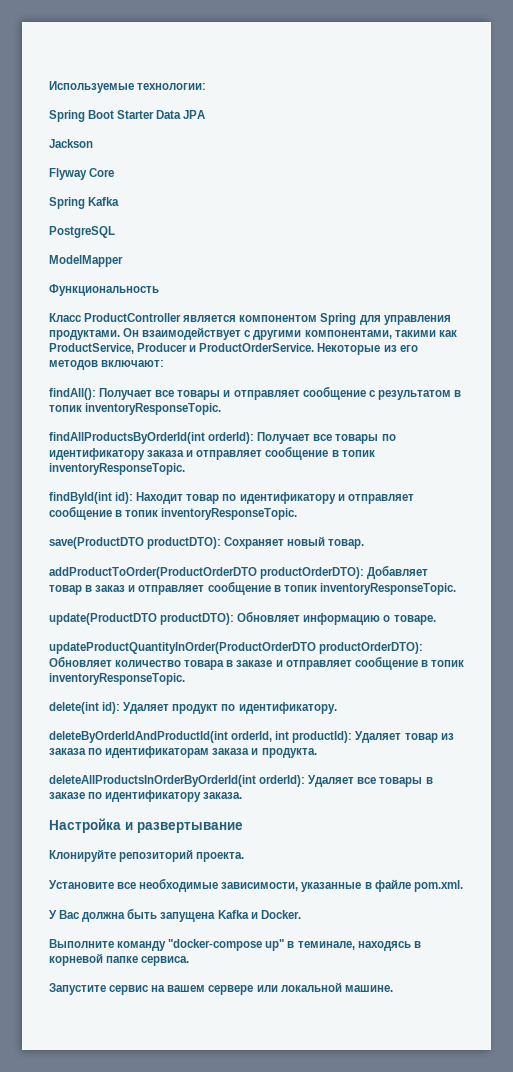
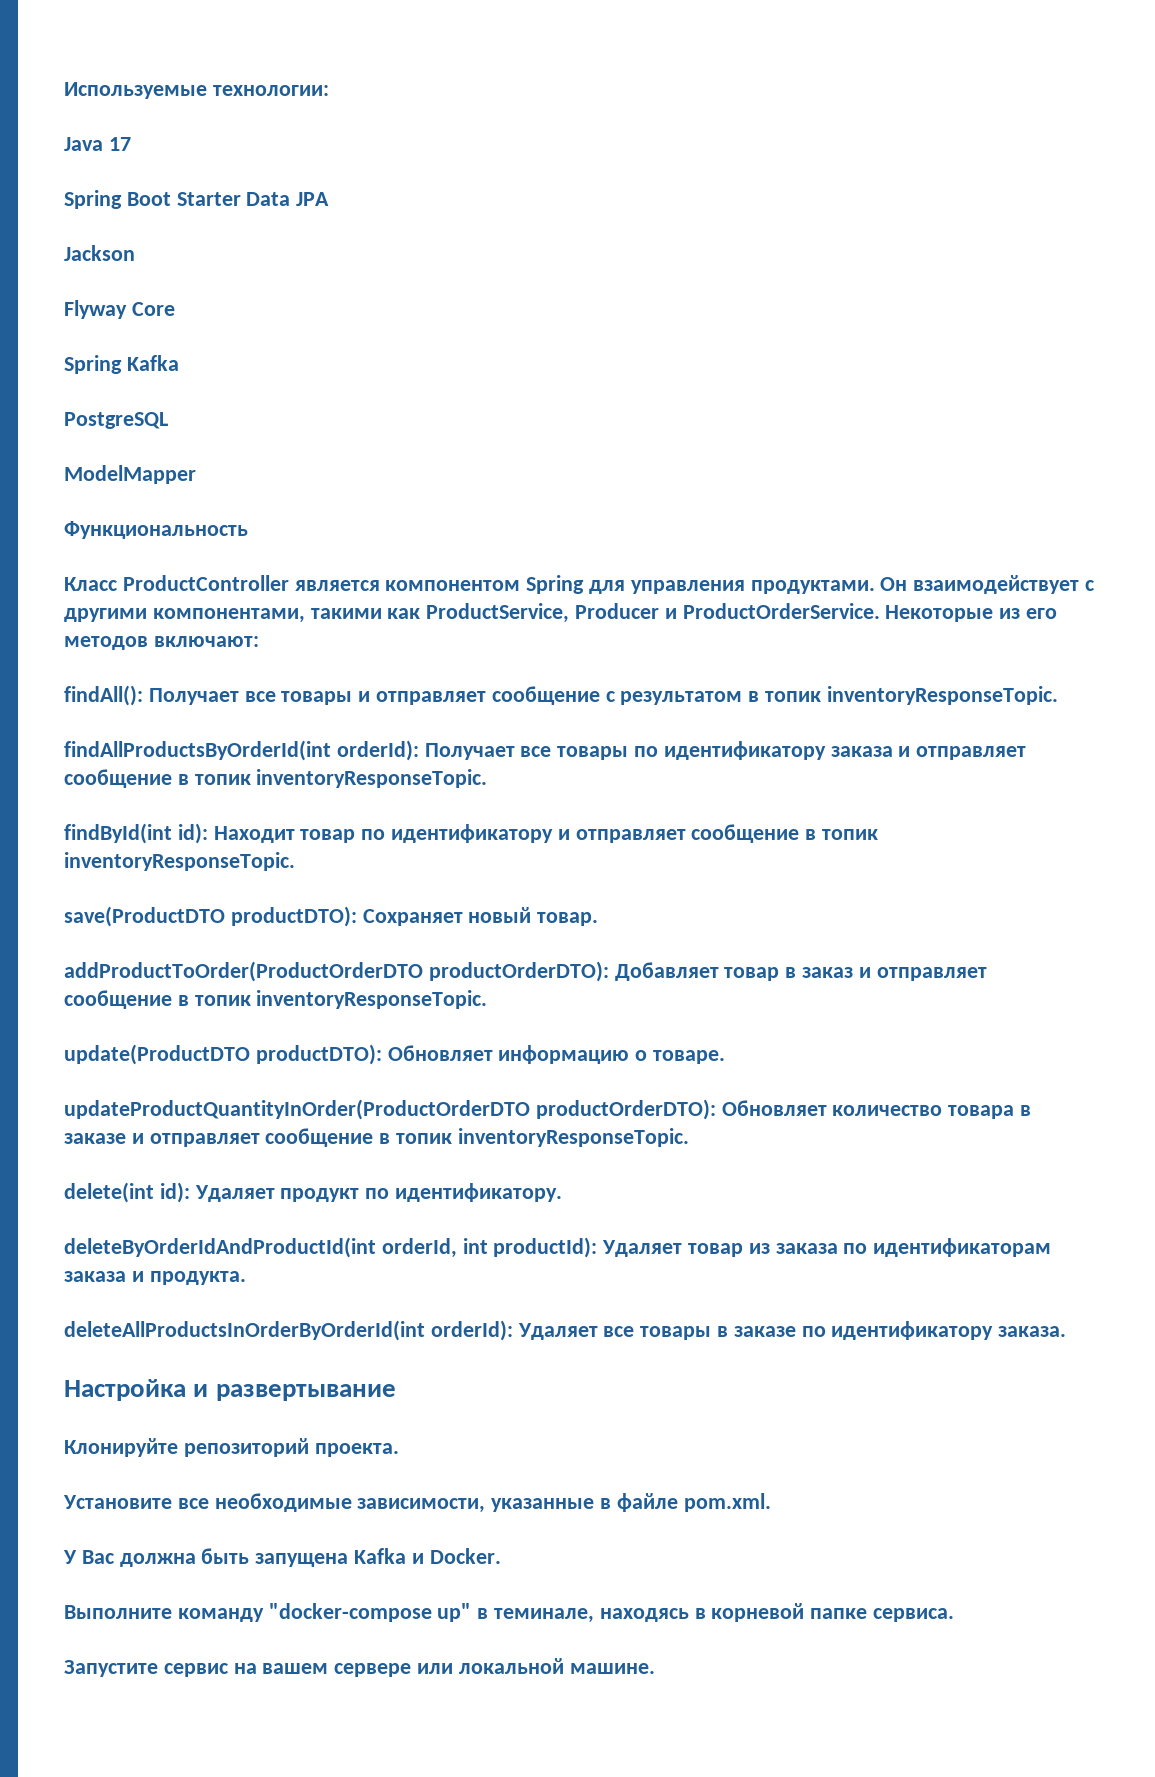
(207, 86) none -> [64,137,131,151] // Java 17

